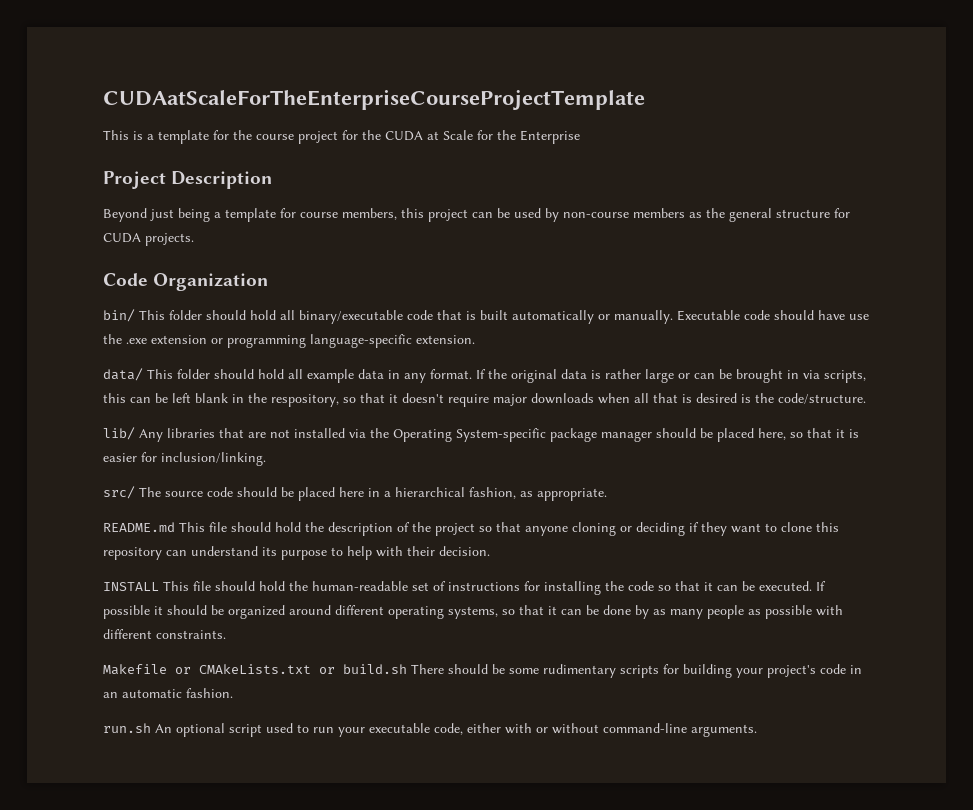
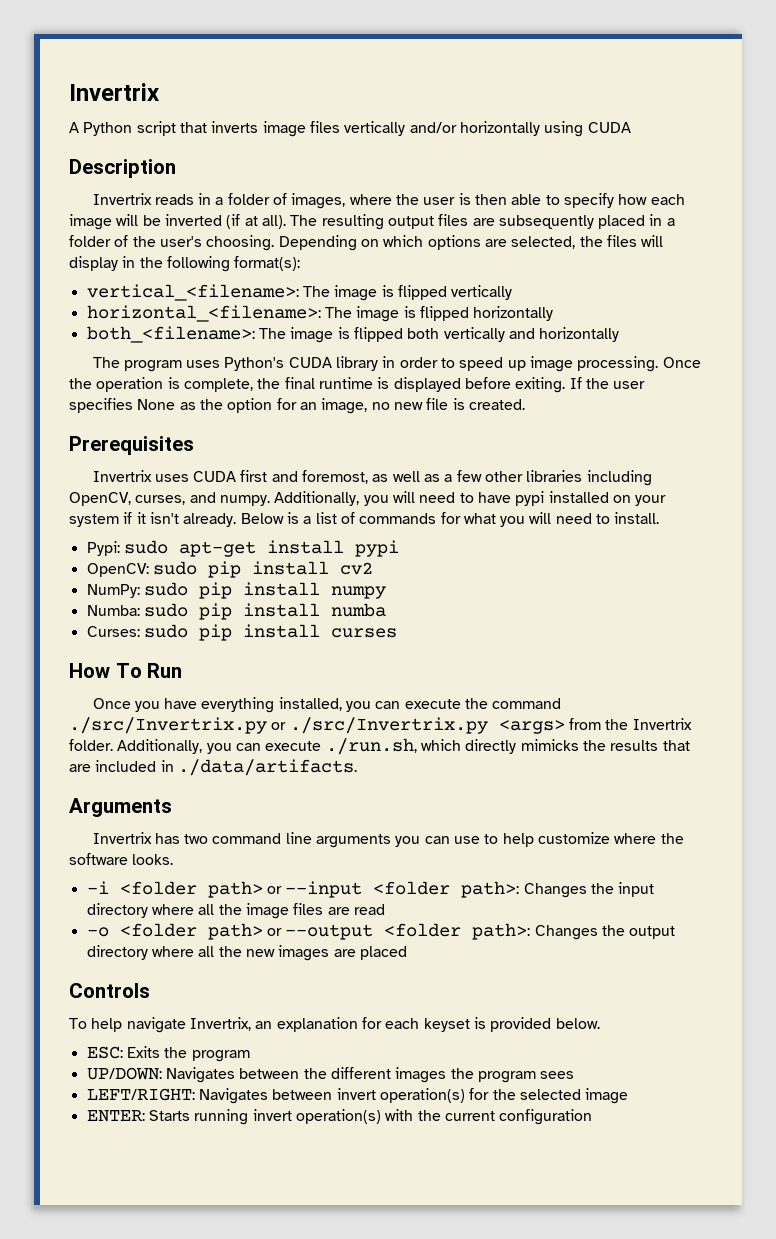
[103,89,645,110] [103,130,580,144] [103,171,273,189] [103,208,850,222] [103,233,194,246] [103,273,269,291] [103,309,869,324] [103,334,475,348] [103,368,866,383] [103,393,866,407] [103,427,859,442] [103,452,266,466] [103,486,607,501] [103,522,839,536] [103,546,490,560] [103,581,826,595] [103,605,843,619] [103,629,226,639] [103,664,862,678] [103,688,233,698] [103,723,757,737] CUDAatScaleForTheEnterpriseCourseProjectTemplate // This is a template for the course project for the CUDA at Scale for the Enterprise // Project Description // Beyond just being a template for course members, this project can be used by non-course members as the general structure for CUDA projects. // Code Organization // bin/ This folder should hold all binary/executable code that is built automatically or manually. Executable code should have use the .exe extension or programming language-specific extension. // data/ This folder should hold all example data in any format. If the original data is rather large or can be brought in via scripts, this can be left blank in the respository, so that it doesn't require major downloads when all that is desired is the code/structure. // lib/ Any libraries that are not installed via the Operating System-specific package manager should be placed here, so that it is easier for inclusion/linking. // src/ The source code should be placed here in a hierarchical fashion, as appropriate. // README.md This file should hold the description of the project so that anyone cloning or deciding if they want to clone this repository can understand its purpose to help with their decision. // INSTALL This file should hold the human-readable set of instructions for installing the code so that it can be executed. If possible it should be organized around different operating systems, so that it can be done by as many people as possible with different constraints. // Makefile or CMAkeLists.txt or build.sh There should be some rudimentary scripts for building your project's code in an automatic fashion. // run.sh An optional script used to run your executable code, either with or without command-line arguments. -> [69,83,160,101] [69,121,631,137] [69,159,176,178] [92,193,685,209] [69,214,675,230] [69,235,664,251] [69,256,301,272] [86,284,513,301] [86,305,554,322] [86,326,620,343] [92,356,701,372] [69,377,646,393] [69,398,525,414] [69,436,194,455] [92,470,652,486] [69,491,667,506] [69,512,660,527] [86,540,399,557] [86,561,373,578] [86,582,386,599] [86,603,386,620] [86,624,397,641] [69,663,183,678] [92,697,562,713] [69,717,692,734] [69,738,690,755] [69,759,357,776] [69,798,172,817] [92,832,684,848] [69,853,174,865] [86,881,655,898] [86,903,385,919] [86,923,676,940] [86,945,407,961] [69,983,150,998] [69,1017,600,1033] [86,1046,250,1062] [86,1067,575,1083] [86,1088,629,1104] [86,1109,593,1125] Invertrix // A Python script that inverts image files vertically and/or horizontally using CUDA // Description // Invertrix reads in a folder of images, where the user is then able to specify how each image will be inverted (if at all). The resulting output files are subsequently placed in a folder of the user's choosing. Depending on which options are selected, the files will display in the following format(s): // vertical_<filename>: The image is flipped vertically // horizontal_<filename>: The image is flipped horizontally // both_<filename>: The image is flipped both vertically and horizontally // The program uses Python's CUDA library in order to speed up image processing. Once the operation is complete, the final runtime is displayed before exiting. If the user specifies None as the option for an image, no new file is created. // Prerequisites // Invertrix uses CUDA first and foremost, as well as a few other libraries including OpenCV, curses, and numpy. Additionally, you will need to have pypi installed on your system if it isn't already. Below is a list of commands for what you will need to install. // Pypi: sudo apt-get install pypi // OpenCV: sudo pip install cv2 // NumPy: sudo pip install numpy // Numba: sudo pip install numba // Curses: sudo pip install curses // How To Run // Once you have everything installed, you can execute the command ./src/Invertrix.py or ./src/Invertrix.py <args> from the Invertrix folder. Additionally, you can execute ./run.sh, which directly mimicks the results that are included in ./data/artifacts. // Arguments // Invertrix has two command line arguments you can use to help customize where the software looks. // -i <folder path> or --input <folder path>: Changes the input directory where all the image files are read // -o <folder path> or --output <folder path>: Changes the output directory where all the new images are placed // Controls // To help navigate Invertrix, an explanation for each keyset is provided below. // ESC: Exits the program // UP/DOWN: Navigates between the different images the program sees // LEFT/RIGHT: Navigates between invert operation(s) for the selected image // ENTER: Starts running invert operation(s) with the current configuration

